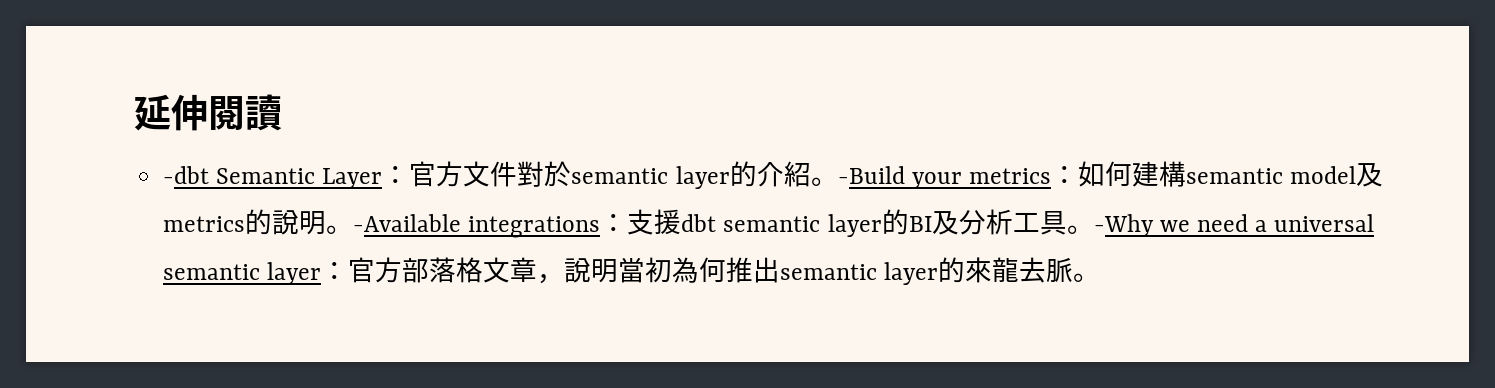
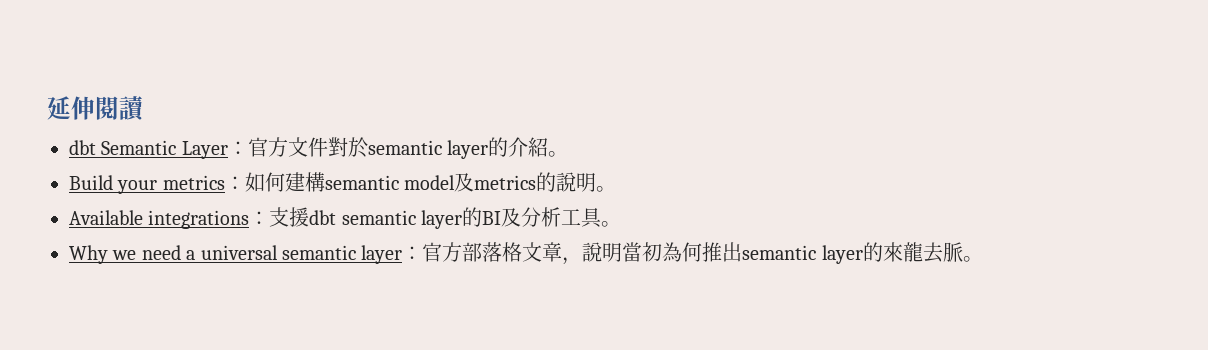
[163,166,210,184] -dbt -> [69,140,96,155] dbt
[837,166,905,184] -Build -> [69,175,113,190] // Build
[353,214,462,232] -Available -> [69,210,143,225] // Available
[1093,214,1154,237] -Why -> [69,245,108,264] // Why

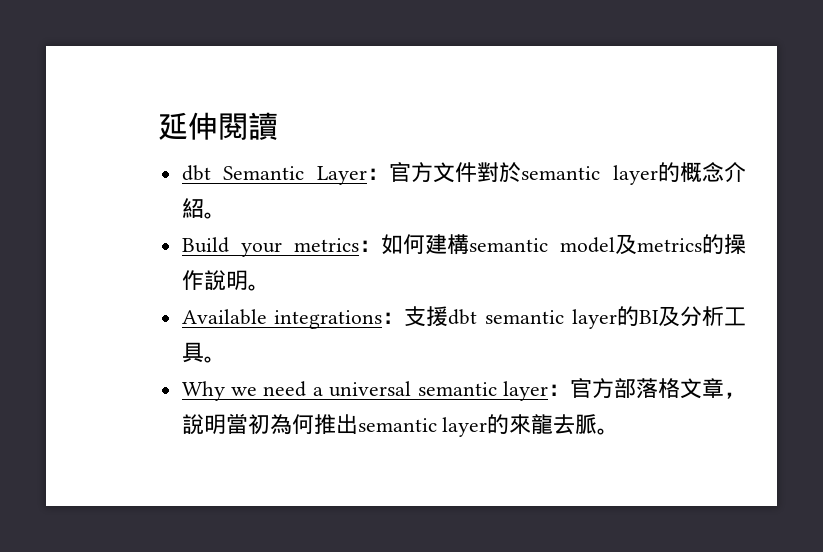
(509, 147) none -> [680,162,724,182] 概念
(557, 182) none -> [724,234,746,254] [181,270,204,290] 操作

